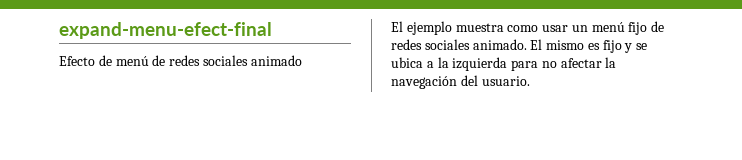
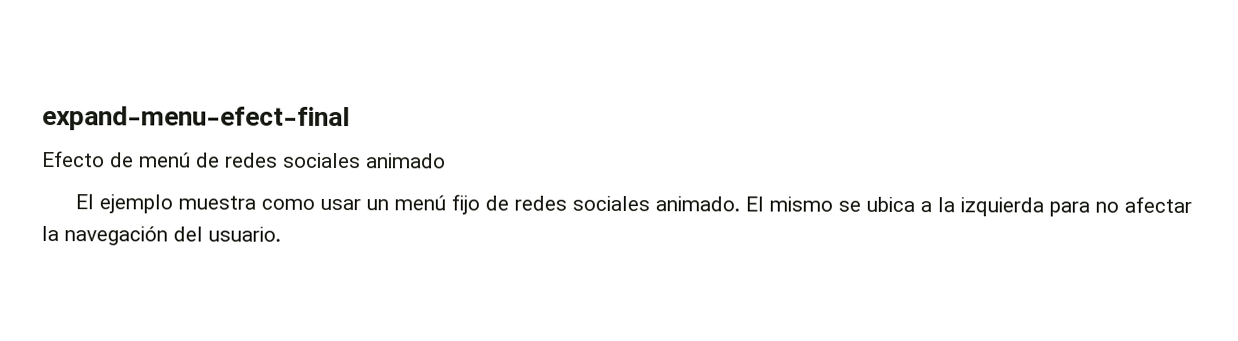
[587,40,633,53] es fijo y -> (833, 204) none

